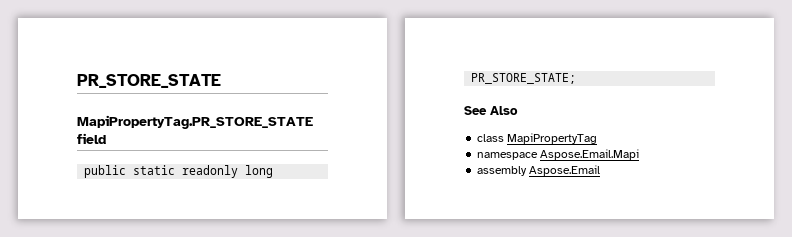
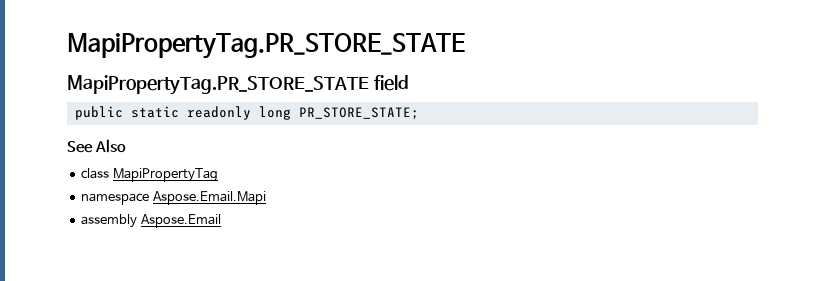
[77,74,221,88] PR_STORE_STATE -> [67,33,465,59] MapiPropertyTag.PR_STORE_STATE

